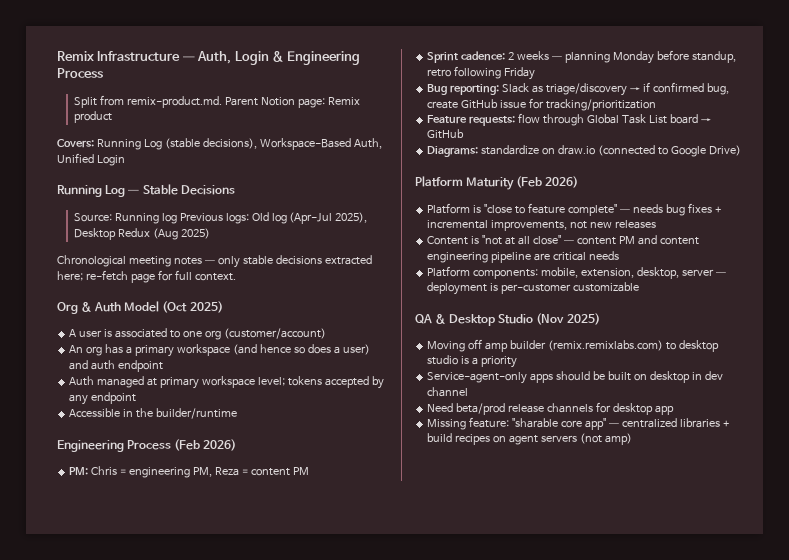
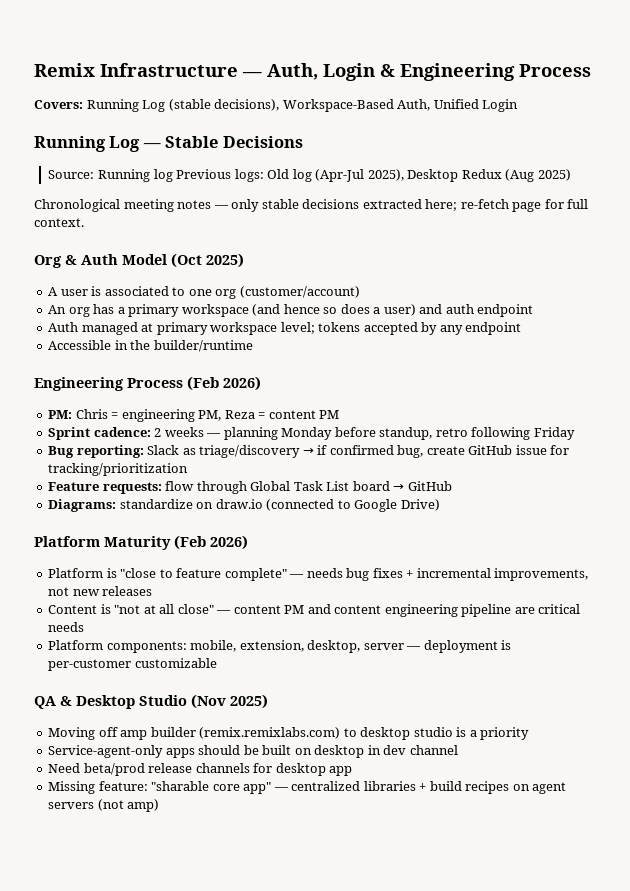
[73,95,360,108] [73,111,112,123] // Split from remix-product.md. Parent Notion page: Remix product -> (591, 70) none

